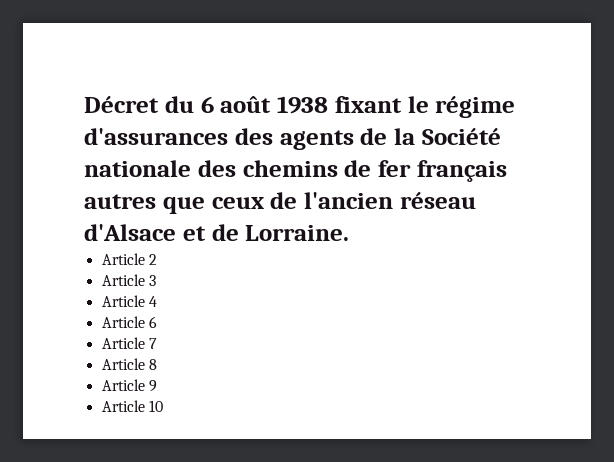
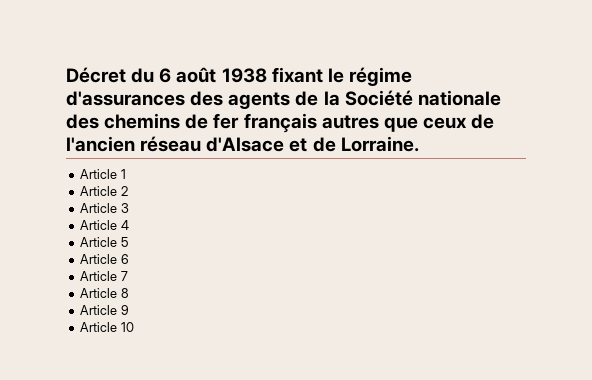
(350, 233) none -> [80,169,126,179] // Article 1
(157, 301) none -> [80,237,129,247] // Article 5

